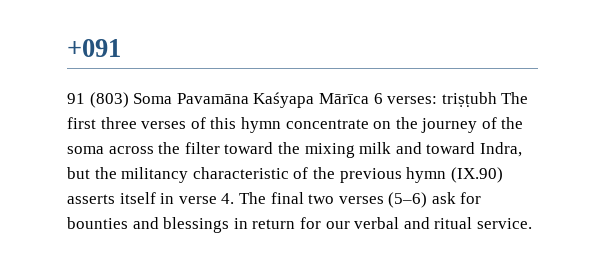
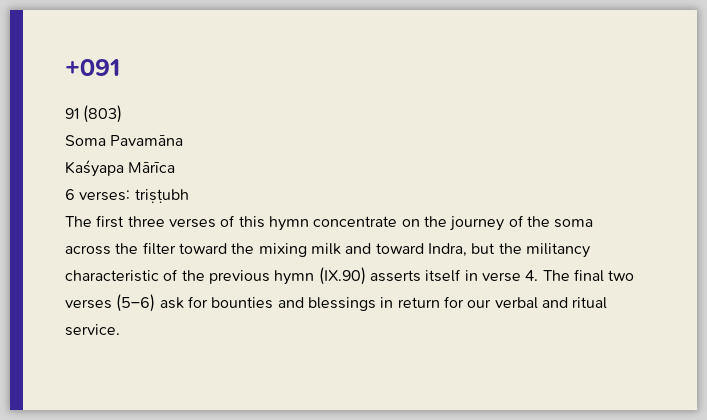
(129, 100) none -> (123, 114) //
(249, 98) none -> (184, 140) //
(369, 98) none -> (176, 167) //
(497, 99) none -> (189, 196) //

